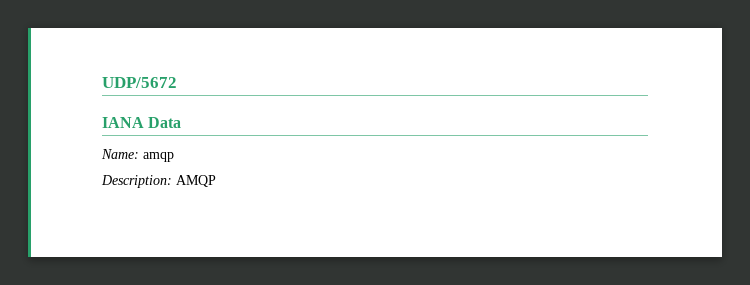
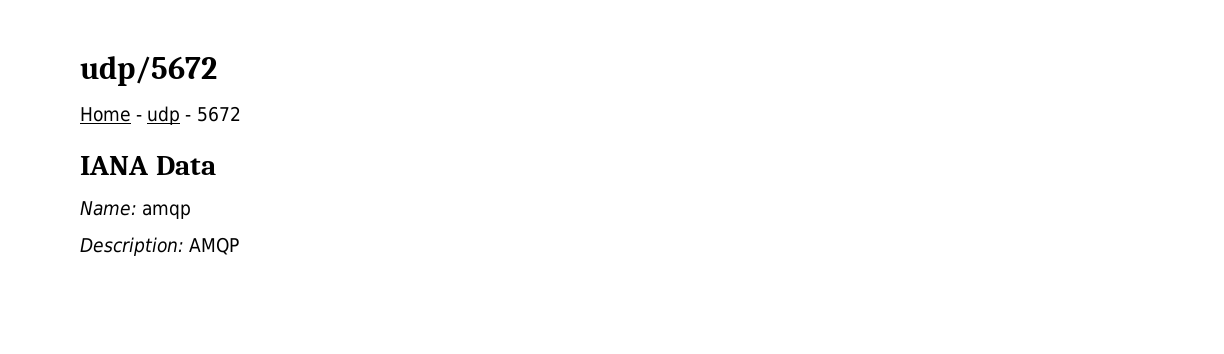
[102,77,177,88] UDP/5672 -> [80,56,217,86] [80,106,241,125] udp/5672 // Home - udp - 5672

